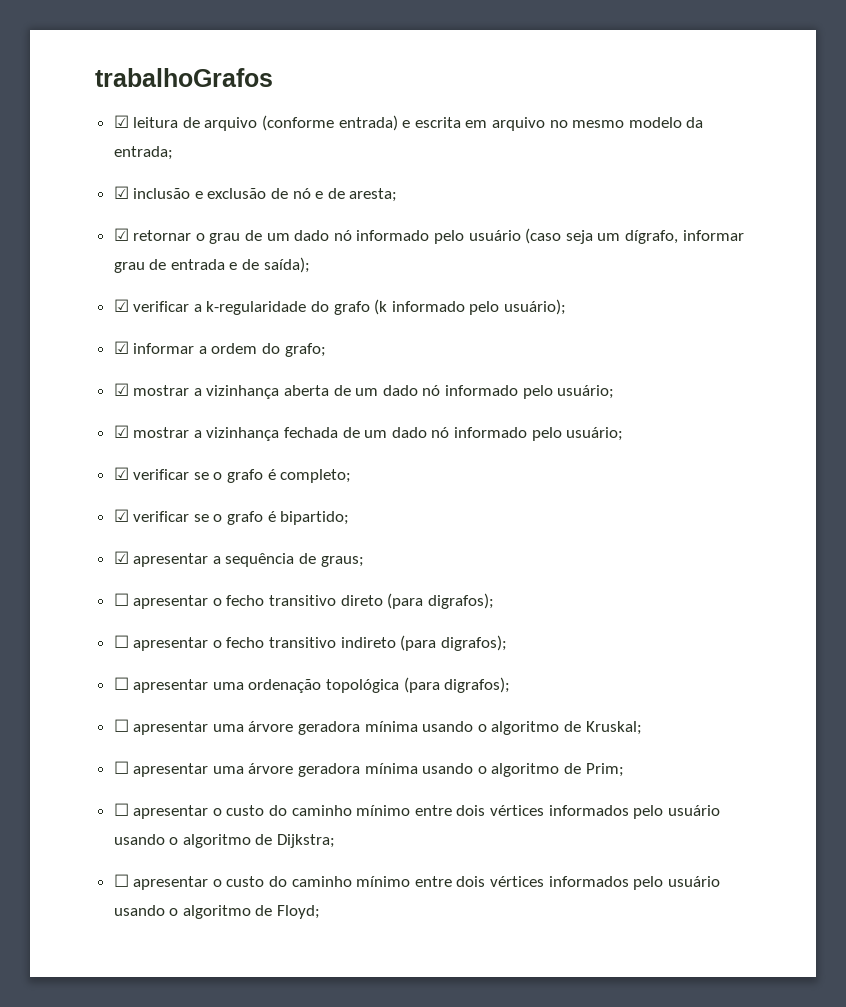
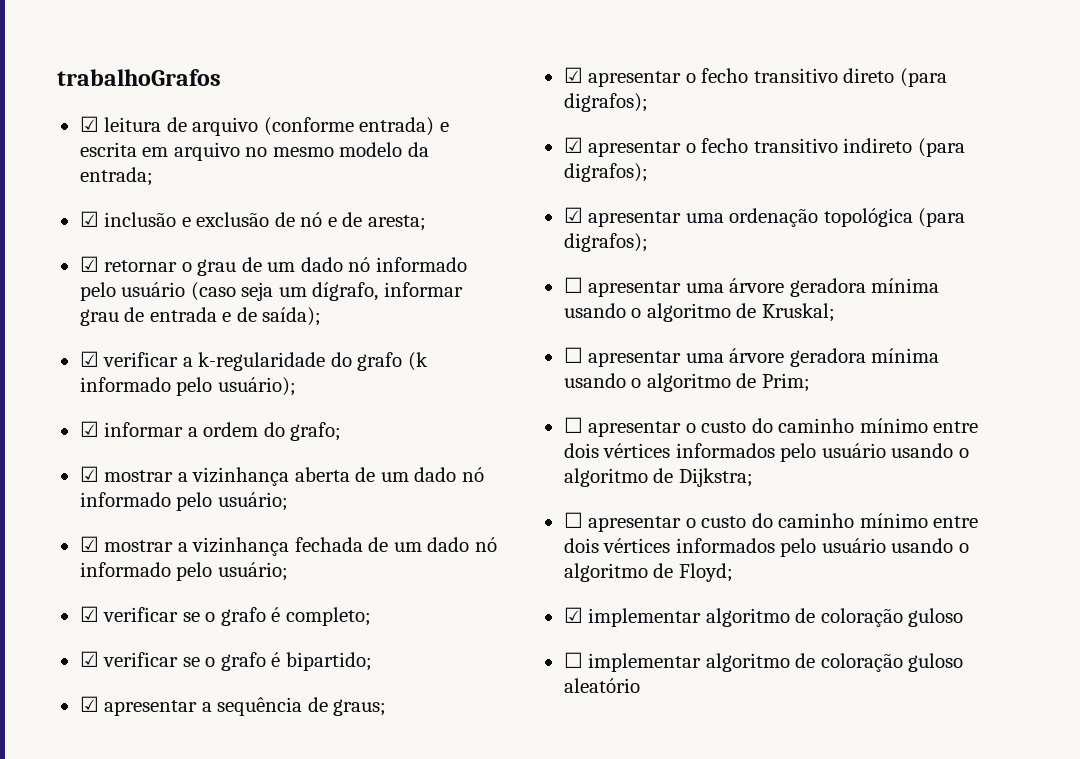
[113,593,129,606] ☐ -> [563,67,583,83] ☑
[113,635,129,648] ☐ -> [563,137,583,153] ☑
[113,677,129,690] ☐ -> [563,207,583,223] ☑
(321, 912) none -> [563,607,964,627] [563,652,964,672] [563,678,640,693] // ☑ implementar algoritmo de coloração guloso // ☐ implementar algoritmo de coloração guloso aleatório

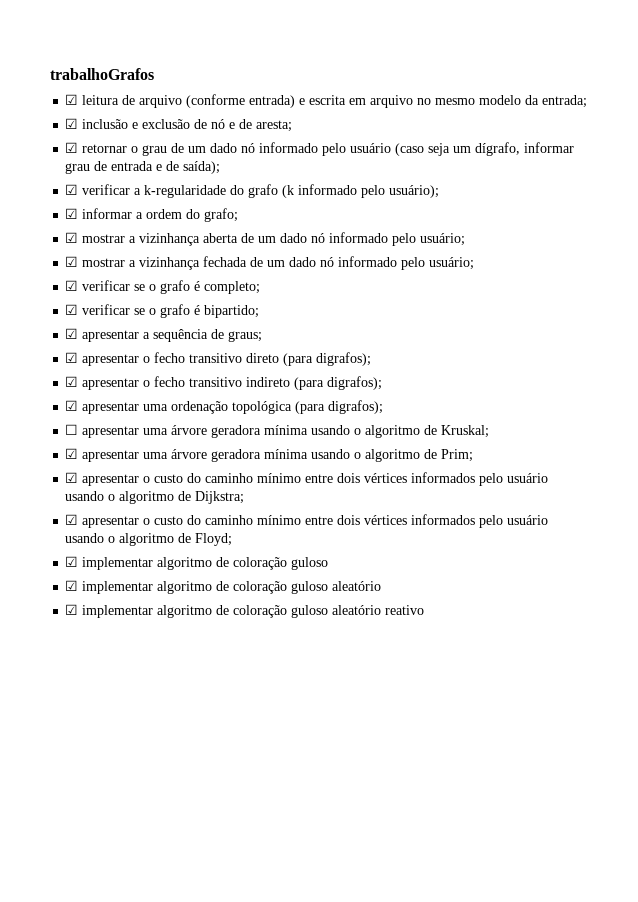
[563,347,583,363] ☐ -> [65,448,79,459] ☑
[563,417,583,433] ☐ -> [65,472,79,483] ☑
[563,512,583,528] ☐ -> [65,514,79,525] ☑
[563,652,964,672] [563,678,640,693] ☐ implementar algoritmo de coloração guloso aleatório -> [65,580,382,594] [65,604,425,618] ☑ implementar algoritmo de coloração guloso aleatório // ☑ implementar algoritmo de coloração guloso aleatório reativo

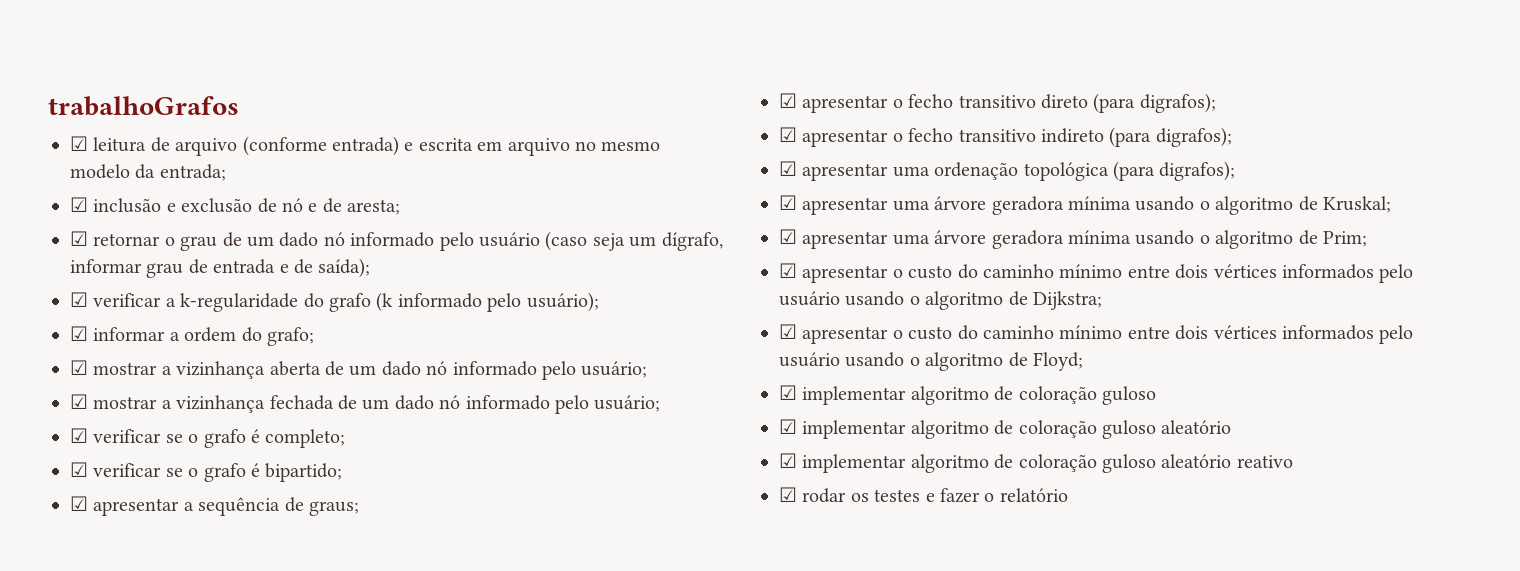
[65,424,79,435] ☐ -> [779,195,797,210] ☑
(425, 610) none -> [779,487,1068,503] // ☑ rodar os testes e fazer o relatório

